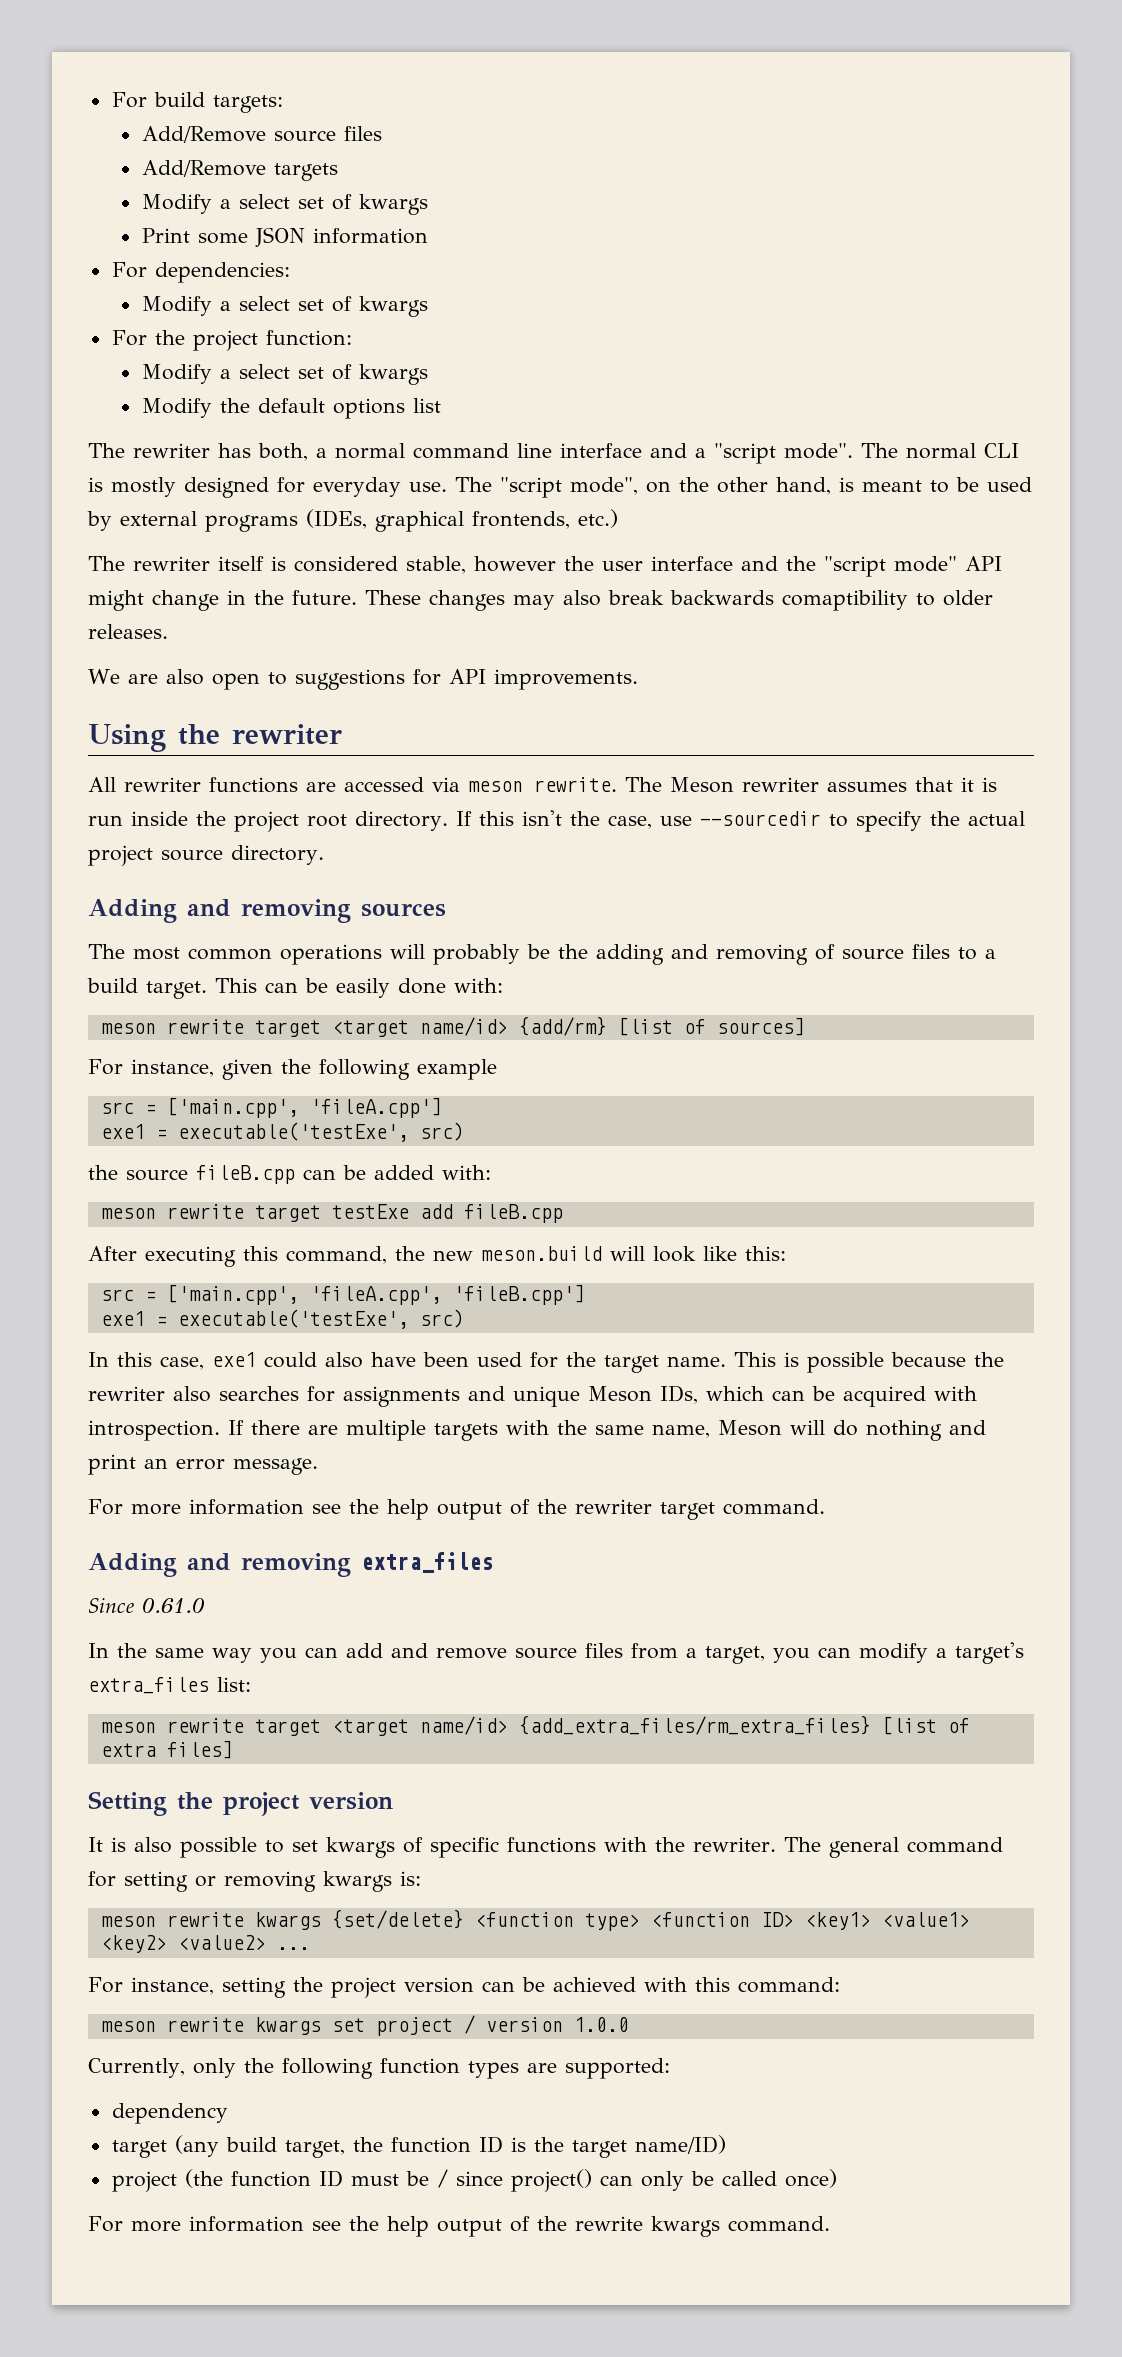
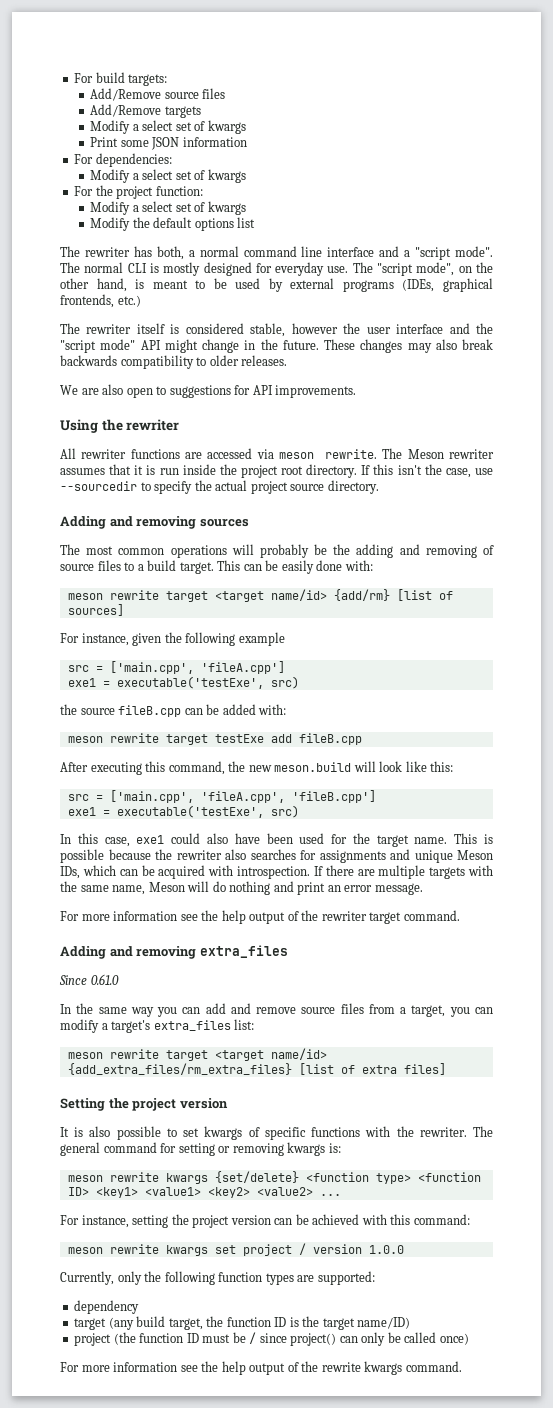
[782,590,908,611] comaptibility -> [120,355,194,369] compatibility

